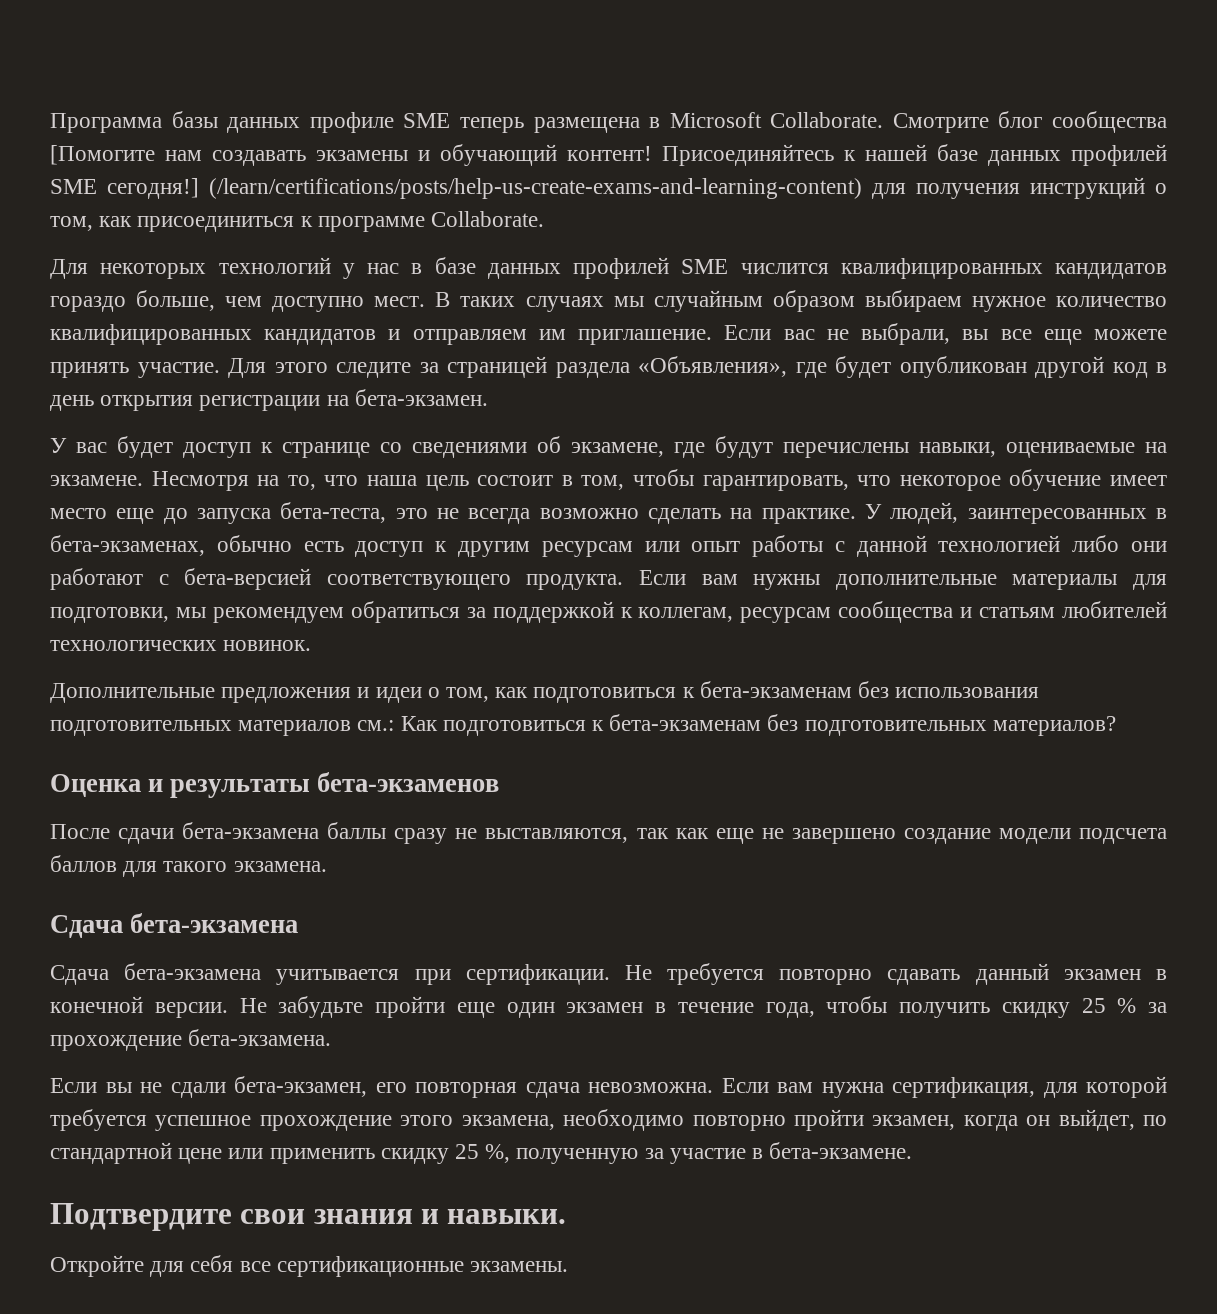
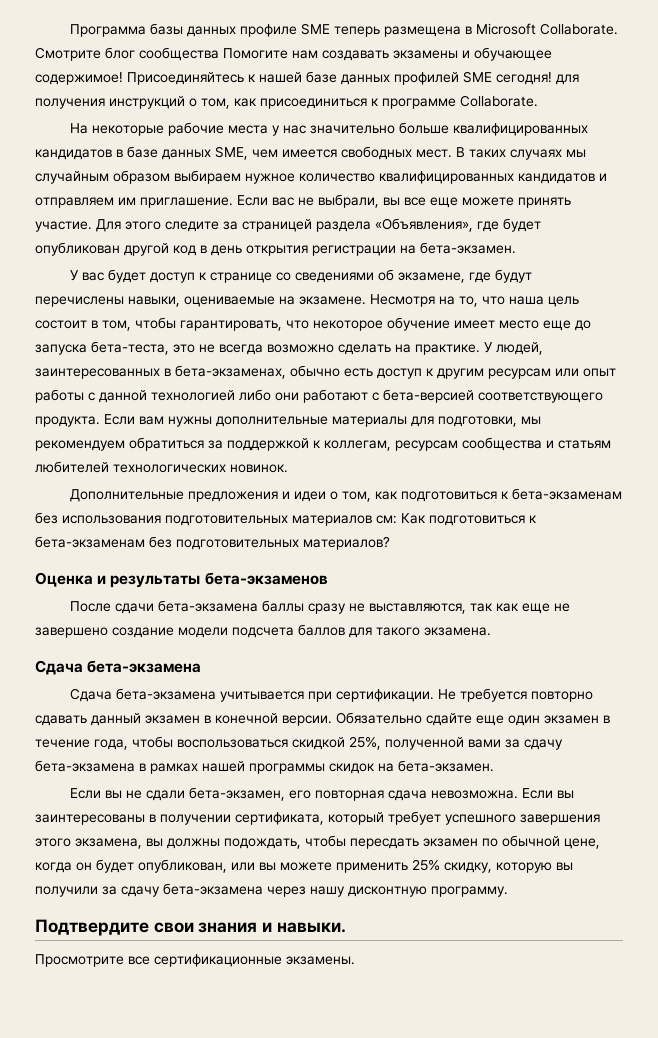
[50,145,155,165] [Помогите -> [223,48,288,59] Помогите
[440,144,652,166] обучающий контент! -> [474,47,552,61] [35,72,123,85] обучающее содержимое!
[107,178,862,199] сегодня!] (/learn/certifications/posts/help-us-create-exams-and-learning-content) -> [496,72,552,85] сегодня!
[50,257,1167,279] [50,290,365,312] Для некоторых технологий у нас в базе данных профилей SME числится квалифицированных кандидатов гораздо больше, чем доступно -> [69,122,588,136] [35,146,412,160] На некоторые рабочие места у нас значительно больше квалифицированных кандидатов в базе данных SME, чем имеется свободных
[357,720,395,731] см.: -> [376,515,397,524] см:
[239,996,445,1018] Не забудьте пройти -> [336,712,472,726] Обязательно сдайте
[899,998,1167,1018] [50,1029,332,1051] получить скидку 25 % за прохождение бета-экзамена. -> [177,736,563,750] [35,760,494,774] воспользоваться скидкой 25%, полученной вами за сдачу бета-экзамена в рамках нашей программы скидок на бета-экзамен.
[777,1076,1167,1098] [50,1109,1167,1131] [50,1142,913,1164] вам нужна сертификация, для которой требуется успешное прохождение этого экзамена, необходимо повторно пройти экзамен, когда он выйдет, по стандартной цене или применить скидку 25 %, полученную за участие в бета-экзамене. -> [556,790,574,798] [35,811,600,825] [35,835,600,849] [35,859,573,873] [35,883,508,897] вы заинтересованы в получении сертификата, который требует успешного завершения этого экзамена, вы должны подождать, чтобы пересдать экзамен по обычной цене, когда он будет опубликован, или вы можете применить 25% скидку, которую вы получили за сдачу бета-экзамена через нашу дисконтную программу.
[50,1255,234,1277] Откройте для себя -> [35,954,124,967] Просмотрите

